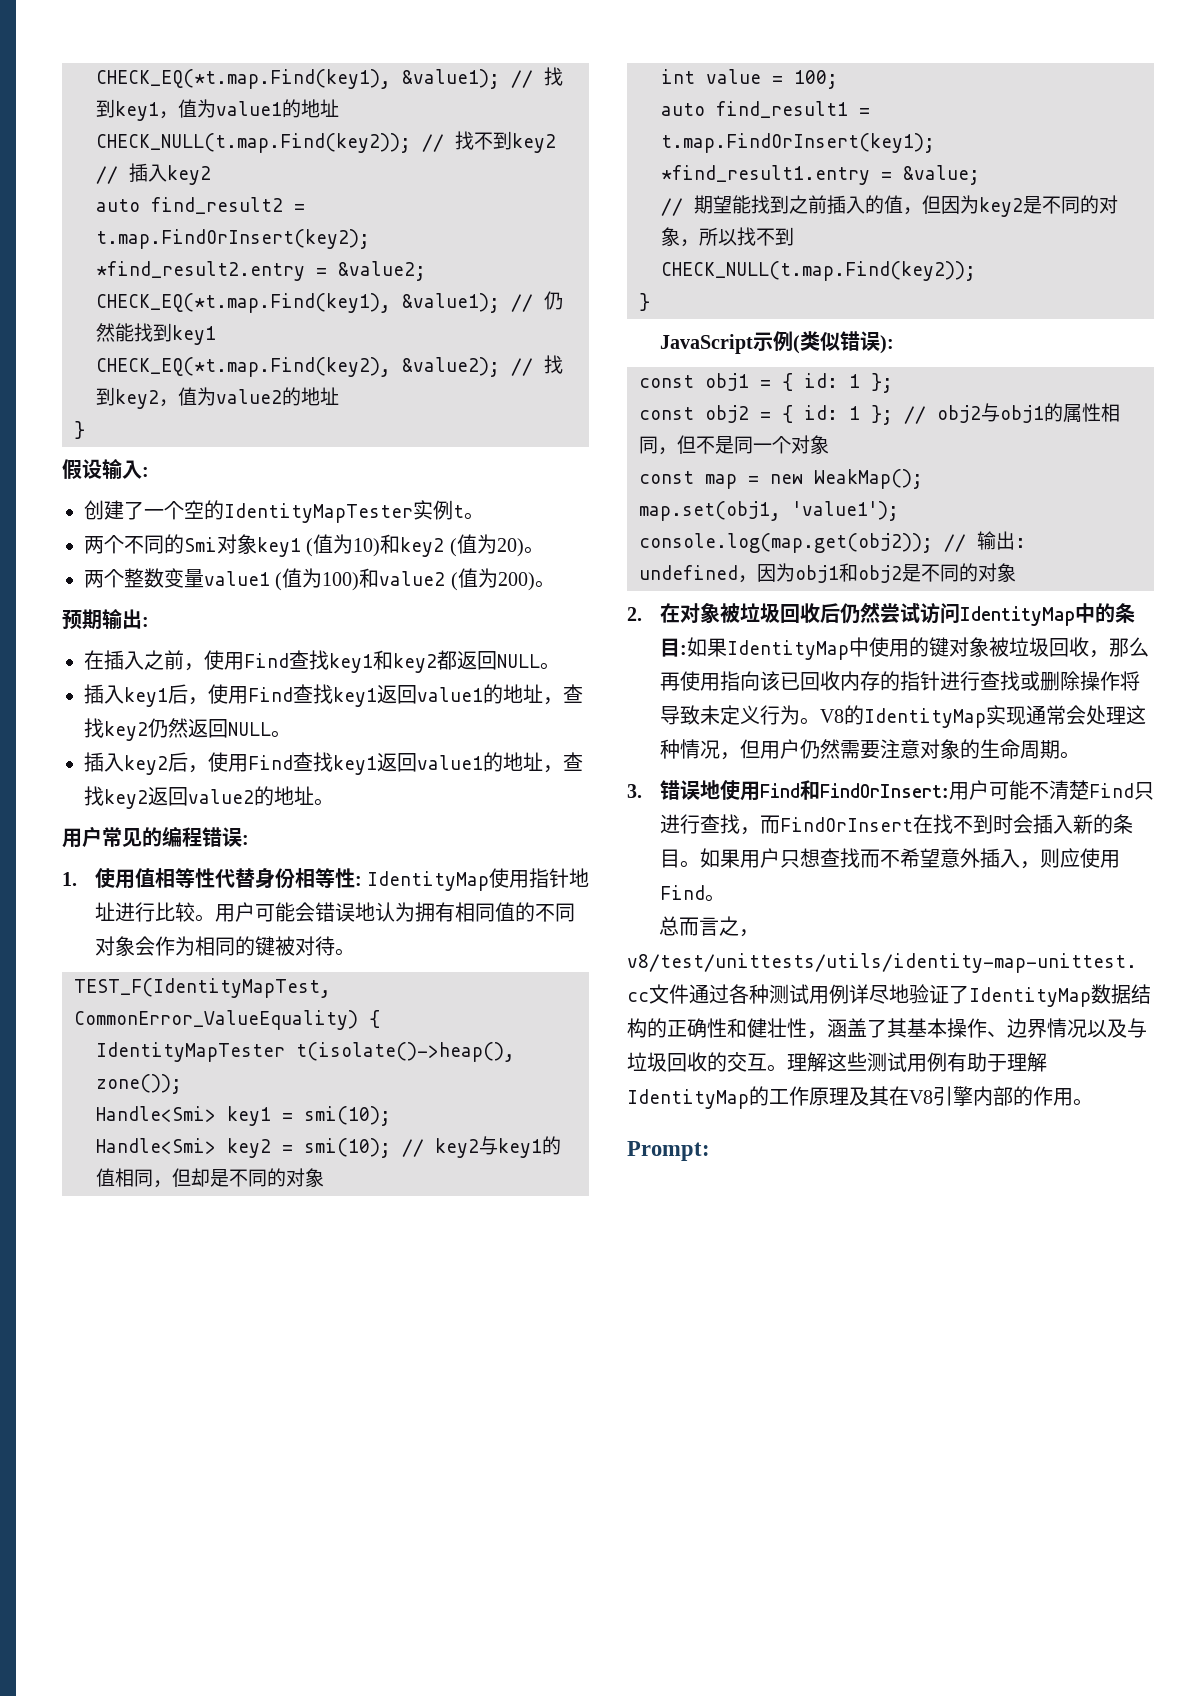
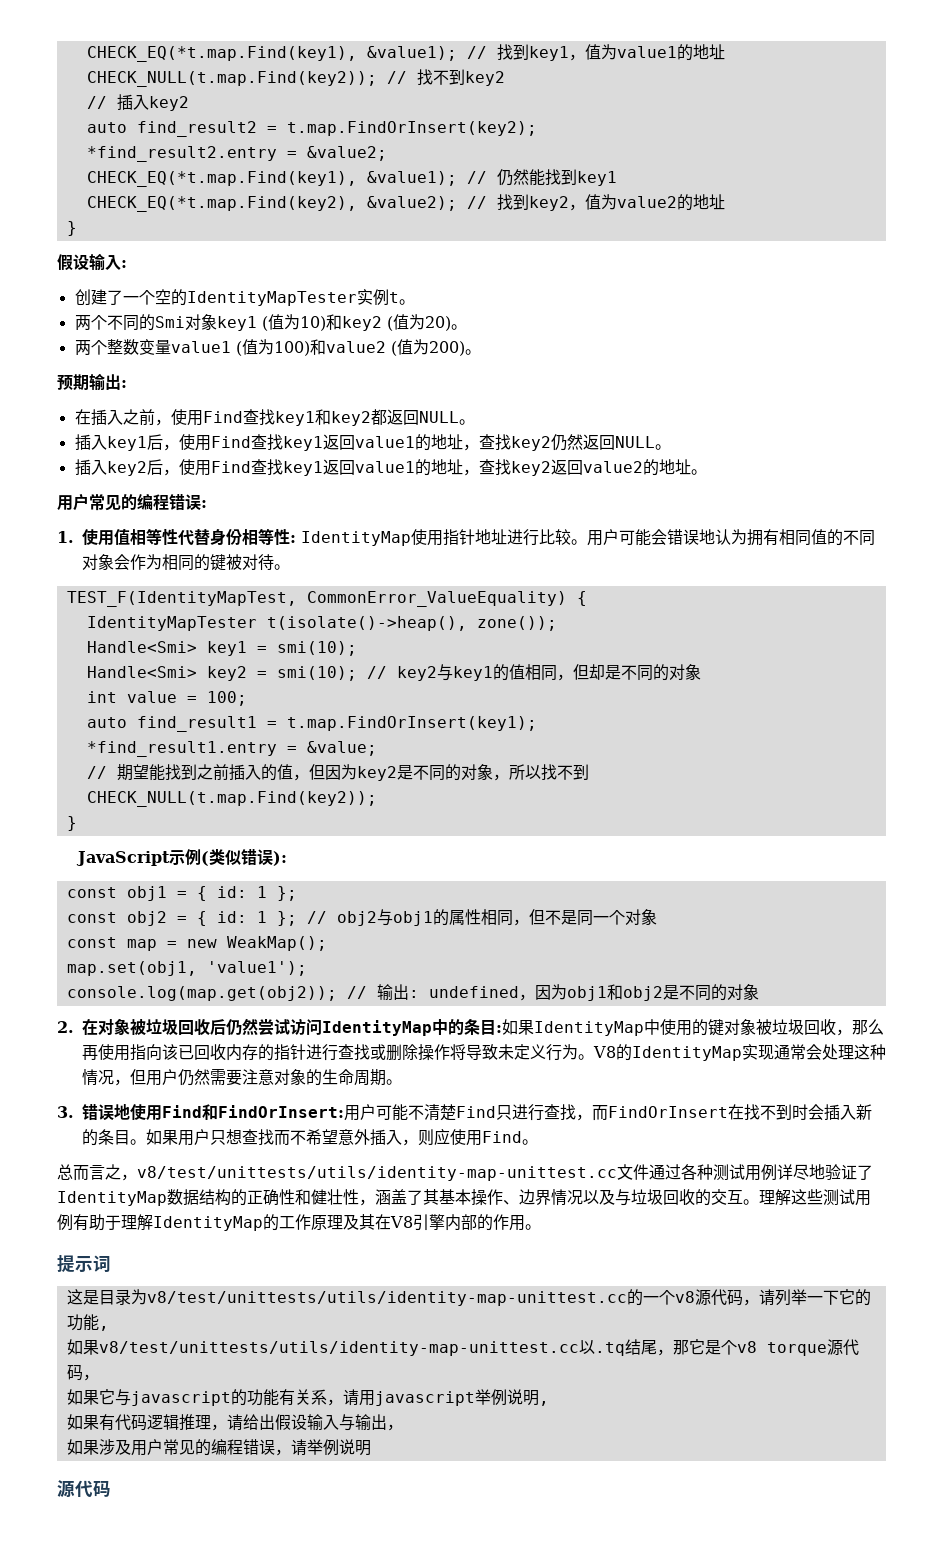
[627,1141,710,1161] Prompt: -> [57,1255,111,1272] [66,1289,871,1306] [66,1314,109,1331] [66,1339,859,1356] [66,1364,99,1381] [66,1389,549,1406] [66,1414,403,1431] [66,1439,371,1456] [57,1480,111,1498] 提示词 // 这是目录为v8/test/unittests/utils/identity-map-unittest.cc的一个v8源代码，请列举一下它的功能, // 如果v8/test/unittests/utils/identity-map-unittest.cc以.tq结尾，那它是个v8 torque源代码， // 如果它与javascript的功能有关系，请用javascript举例说明, // 如果有代码逻辑推理，请给出假设输入与输出， // 如果涉及用户常见的编程错误，请举例说明 // 源代码

